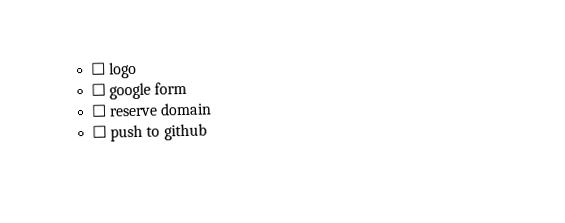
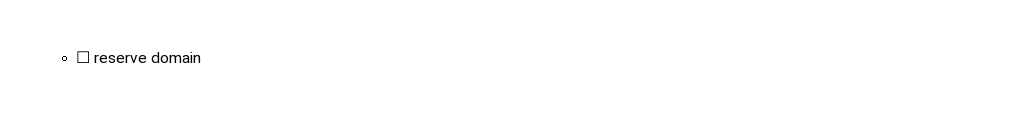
[90,61,138,79] [91,81,188,100] [91,102,213,117] [92,123,207,142] ☐ logo // ☐ google form // ☐ reserve domain // ☐ push to github -> [76,51,202,63] ☐ reserve domain

